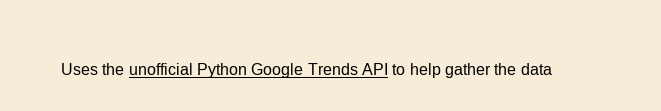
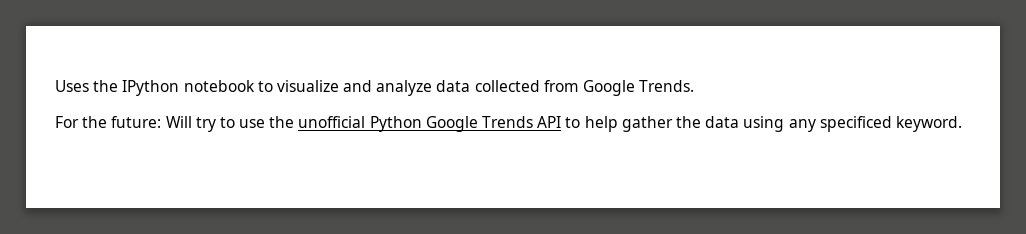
(125, 69) none -> [122,80,695,96] [55,116,295,132] IPython notebook to visualize and analyze data collected from Google Trends. // For the future: Will try to use the
(552, 69) none -> [743,116,962,132] using any specificed keyword.

